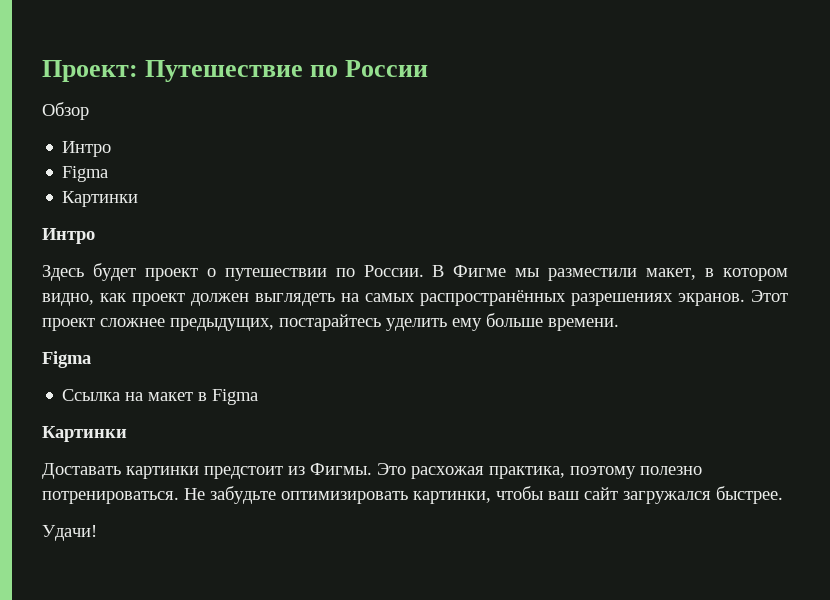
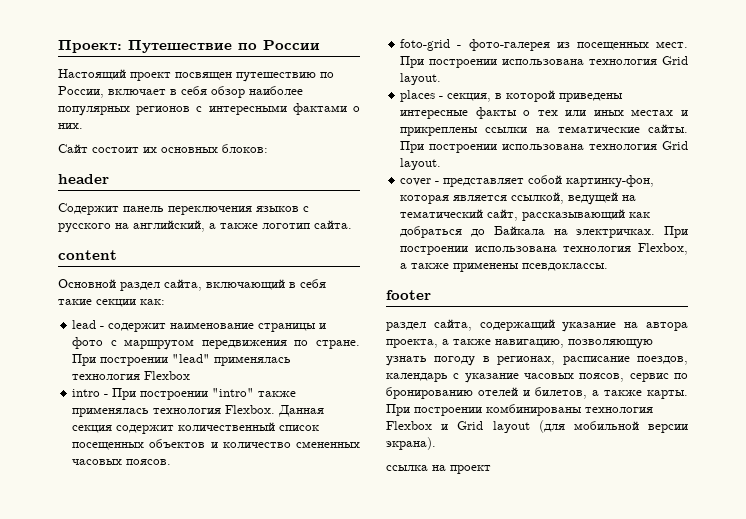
[42,102,89,120] [62,141,112,157] [62,166,109,182] [62,191,139,207] [42,228,95,244] [42,263,788,281] [42,290,788,306] [42,313,619,331] [42,351,91,368] [62,389,259,405] [42,426,127,442] [42,463,702,479] [42,486,783,504] [42,525,97,541] Обзор // Интро // Figma // Картинки // Интро // Здесь будет проект о путешествии по России. В Фигме мы разместили макет, в котором видно, как проект должен выглядеть на самых распространённых разрешениях экранов. Этот проект сложнее предыдущих, постарайтесь уделить ему больше времени. // Figma // Ссылка на макет в Figma // Картинки // Доставать картинки предстоит из Фигмы. Это расхожая практика, поэтому полезно потренироваться. Не забудьте оптимизировать картинки, чтобы ваш сайт загружался быстрее. // Удачи! -> [58,69,334,82] [58,86,303,98] [58,103,360,116] [58,123,83,129] [58,144,268,153] [58,174,109,184] [58,203,309,215] [58,220,352,233] [58,250,117,260] [58,279,326,291] [58,299,165,307] [72,320,327,332] [72,337,360,350] [72,354,292,366] [72,371,191,380] [72,388,297,400] [72,405,325,417] [72,422,320,434] [72,439,360,450] [72,459,172,465] [400,39,688,51] [400,56,688,68] [400,73,442,85] [400,90,624,102] [400,107,688,119] [400,124,688,136] [400,141,688,153] [400,158,442,170] [400,175,655,188] [400,192,637,205] [400,209,651,221] [400,226,688,238] [400,243,688,255] [400,262,609,272] [386,290,431,300] [386,319,688,332] [386,339,653,349] [386,356,688,366] [386,373,688,383] [386,387,688,399] [386,404,653,416] [386,420,688,433] [386,437,436,450] [386,465,491,474] Настоящий проект посвящен путешествию по России, включает в себя обзор наиболее популярных регионов с интересными фактами о них. // Сайт состоит их основных блоков: // header // Содержит панель переключения языков с русского на английский, а также логотип сайта. // content // Основной раздел сайта, включающий в себя такие секции как: // lead - содержит наименование страницы и фото с маршрутом передвижения по стране. При построении "lead" применялась технология Flexbox // intro - При построении "intro" также применялась технология Flexbox. Данная секция содержит количественный список посещенных объектов и количество смененных часовых поясов. // foto-grid - фото-галерея из посещенных мест. При построении использована технология Grid layout. // places - секция, в которой приведены интересные факты о тех или иных местах и прикреплены ссылки на тематические сайты. При построении использована технология Grid layout. // cover - представляет собой картинку-фон, которая является ссылкой, ведущей на тематический сайт, рассказывающий как добраться до Байкала на электричках. При построении использована технология Flexbox, а также применены псевдоклассы. // footer // раздел сайта, содержащий указание на автора проекта, а также навигацию, позволяющую узнать погоду в регионах, расписание поездов, календарь с указание часовых поясов, сервис по бронированию отелей и билетов, а также карты. При построении комбинированы технология Flexbox и Grid layout (для мобильной версии экрана). // ссылка на проект

